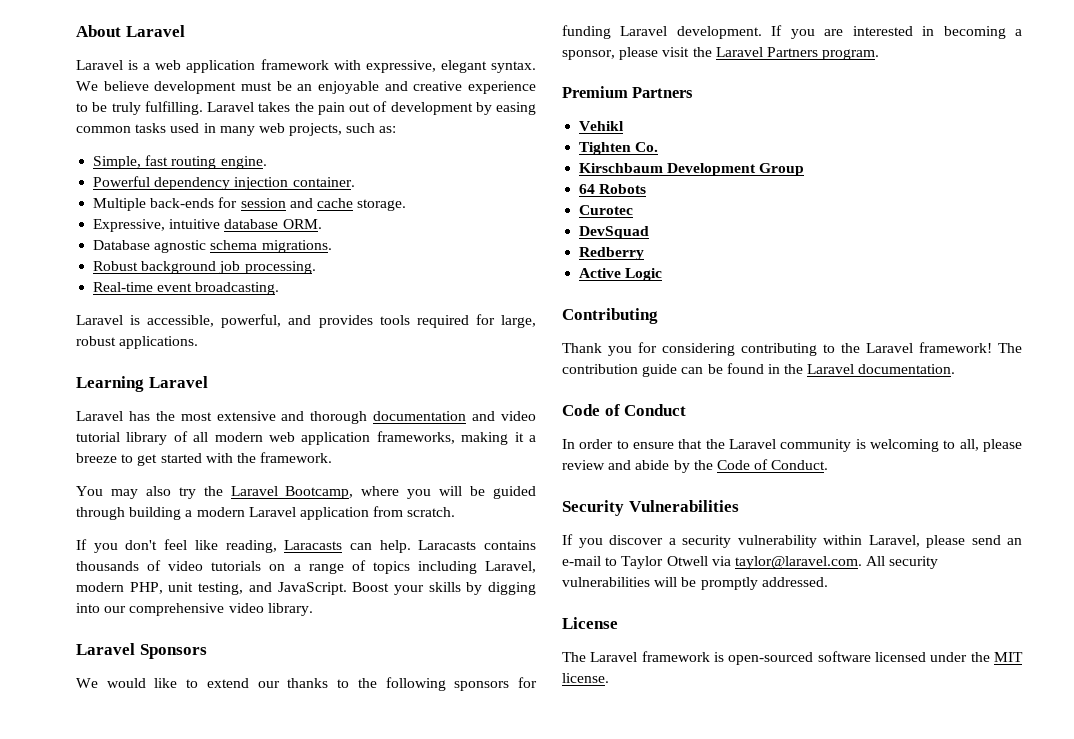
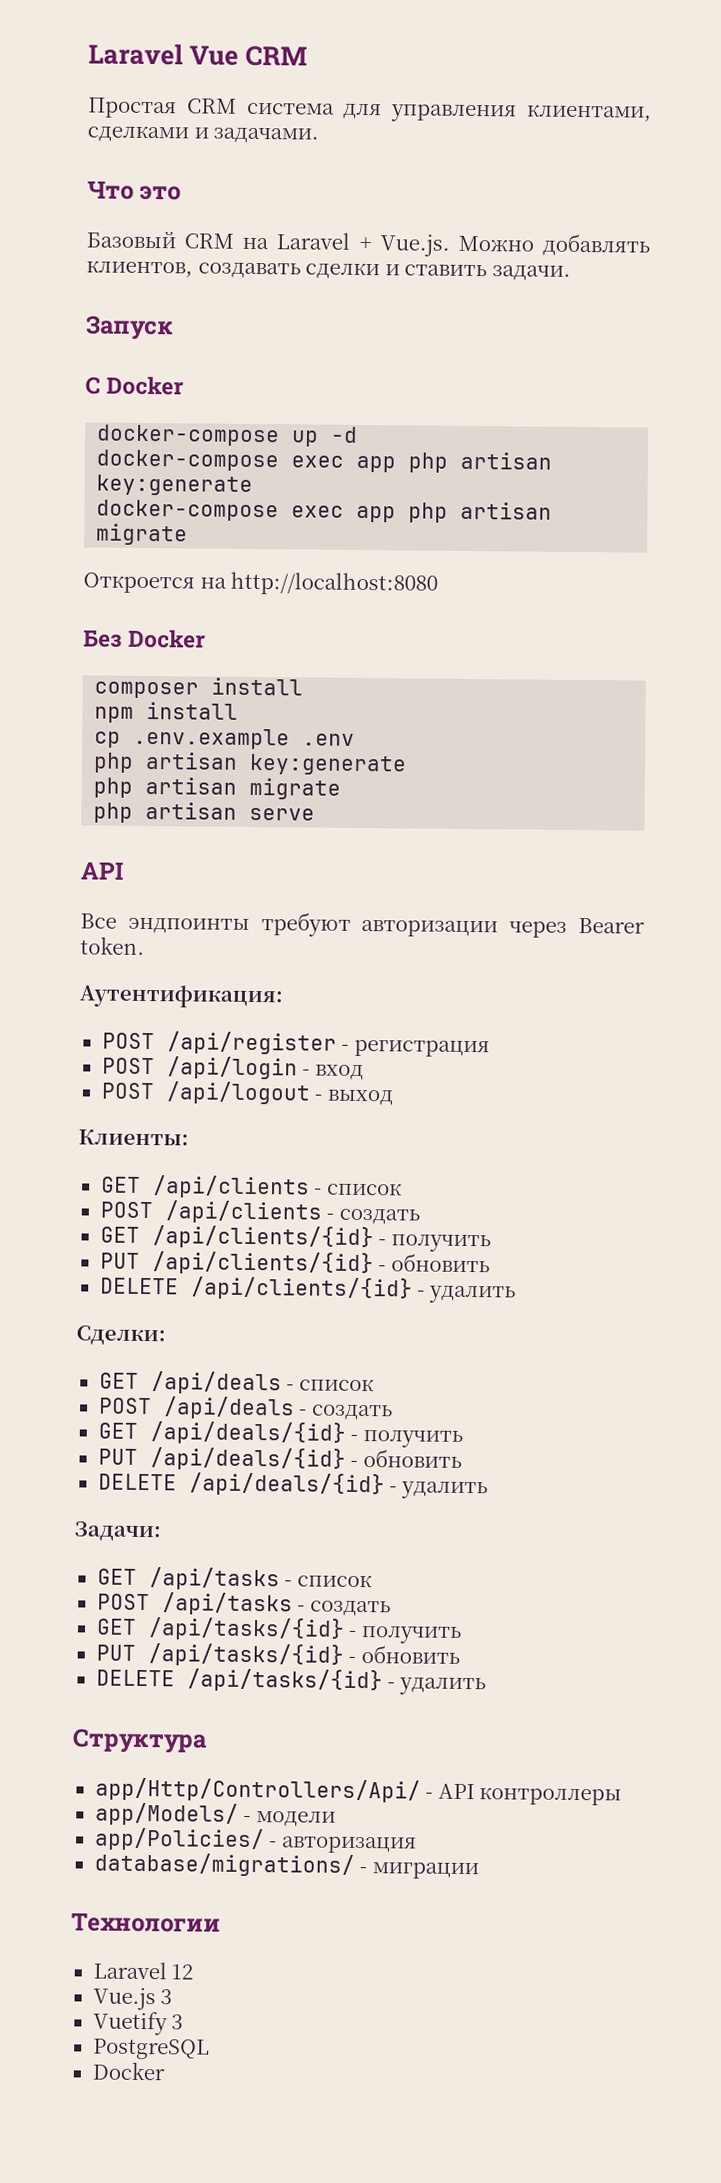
[76,25,185,37] [76,59,536,73] [76,81,536,94] [76,101,536,115] [76,123,397,136] [93,155,267,169] [93,176,355,190] [93,197,407,211] [93,219,322,232] [93,240,332,253] [93,261,316,274] [93,282,280,295] [76,314,536,328] [76,336,199,349] [76,376,208,392] [76,411,536,424] [76,431,536,445] [76,452,333,466] [76,486,537,499] [76,506,456,520] [76,539,536,553] [76,560,536,574] [76,582,536,595] [76,603,313,616] [76,643,207,659] [76,677,537,691] [562,25,1022,39] [562,47,880,60] [562,86,694,98] [579,121,625,131] [579,142,659,155] [579,163,805,176] [579,184,647,194] [579,205,634,215] [579,226,650,239] [579,247,645,260] [579,268,663,281] [562,308,658,324] [562,342,1022,356] [562,363,956,377] [562,404,687,416] [562,439,1022,452] [562,459,829,473] [562,500,739,516] [562,534,1022,548] [562,556,939,569] [562,577,828,590] [562,617,618,629] [562,651,1023,665] [562,673,609,683] About Laravel // Laravel is a web application framework with expressive, elegant syntax. We believe development must be an enjoyable and creative experience to be truly fulfilling. Laravel takes the pain out of development by easing common tasks used in many web projects, such as: // Simple, fast routing engine. // Powerful dependency injection container. // Multiple back-ends for session and cache storage. // Expressive, intuitive database ORM. // Database agnostic schema migrations. // Robust background job processing. // Real-time event broadcasting. // Laravel is accessible, powerful, and provides tools required for large, robust applications. // Learning Laravel // Laravel has the most extensive and thorough documentation and video tutorial library of all modern web application frameworks, making it a breeze to get started with the framework. // You may also try the Laravel Bootcamp, where you will be guided through building a modern Laravel application from scratch. // If you don't feel like reading, Laracasts can help. Laracasts contains thousands of video tutorials on a range of topics including Laravel, modern PHP, unit testing, and JavaScript. Boost your skills by digging into our comprehensive video library. // Laravel Sponsors // We would like to extend our thanks to the following sponsors for funding Laravel development. If you are interested in becoming a sponsor, please visit the Laravel Partners program. // Premium Partners // Vehikl // Tighten Co. // Kirschbaum Development Group // 64 Robots // Curotec // DevSquad // Redberry // Active Logic // Contributing // Thank you for considering contributing to the Laravel framework! The contribution guide can be found in the Laravel documentation. // Code of Conduct // In order to ensure that the Laravel community is welcoming to all, please review and abide by the Code of Conduct. // Security Vulnerabilities // If you discover a security vulnerability within Laravel, please send an e-mail to Taylor Otwell via taylor@laravel.com. All security vulnerabilities will be promptly addressed. // License // The Laravel framework is open-sourced software licensed under the MIT license. -> [88,43,308,67] [87,97,652,123] [87,125,320,144] [87,180,182,201] [86,230,651,257] [86,260,571,281] [85,315,174,341] [85,375,185,396] [96,424,359,447] [96,449,553,473] [96,474,254,496] [96,499,553,523] [96,523,189,546] [83,571,439,596] [83,628,207,649] [94,677,304,699] [94,702,239,723] [94,727,356,750] [93,752,408,776] [93,777,342,800] [93,802,316,823] [80,861,124,880] [80,912,645,938] [80,936,145,955] [79,984,283,1009] [101,1031,490,1058] [101,1056,364,1081] [100,1081,394,1106] [78,1129,189,1146] [100,1175,402,1199] [99,1200,420,1225] [99,1225,491,1253] [99,1251,490,1276] [99,1276,516,1304] [76,1325,166,1346] [98,1371,374,1395] [98,1396,393,1421] [97,1421,463,1448] [97,1447,462,1471] [97,1472,488,1500] [74,1521,162,1542] [96,1567,372,1591] [96,1592,391,1617] [95,1617,462,1644] [95,1643,460,1667] [95,1668,486,1696] [72,1728,208,1754] [94,1777,623,1806] [94,1802,336,1827] [93,1827,417,1854] [93,1852,479,1880] [71,1912,221,1933] [92,1961,194,1980] [92,1987,173,2011] [92,2011,184,2036] [92,2038,210,2060] [91,2061,166,2081] Laravel Vue CRM // Простая CRM система для управления клиентами, сделками и задачами. // Что это // Базовый CRM на Laravel + Vue.js. Можно добавлять клиентов, создавать сделки и ставить задачи. // Запуск // С Docker // docker-compose up -d // docker-compose exec app php artisan key:generate // docker-compose exec app php artisan migrate // Откроется на http://localhost:8080 // Без Docker // composer install // npm install // cp .env.example .env // php artisan key:generate // php artisan migrate // php artisan serve // API // Все эндпоинты требуют авторизации через Bearer token. // Аутентификация: // POST /api/register - регистрация // POST /api/login - вход // POST /api/logout - выход // Клиенты: // GET /api/clients - список // POST /api/clients - создать // GET /api/clients/{id} - получить // PUT /api/clients/{id} - обновить // DELETE /api/clients/{id} - удалить // Сделки: // GET /api/deals - список // POST /api/deals - создать // GET /api/deals/{id} - получить // PUT /api/deals/{id} - обновить // DELETE /api/deals/{id} - удалить // Задачи: // GET /api/tasks - список // POST /api/tasks - создать // GET /api/tasks/{id} - получить // PUT /api/tasks/{id} - обновить // DELETE /api/tasks/{id} - удалить // Структура // app/Http/Controllers/Api/ - API контроллеры // app/Models/ - модели // app/Policies/ - авторизация // database/migrations/ - миграции // Технологии // Laravel 12 // Vue.js 3 // Vuetify 3 // PostgreSQL // Docker

